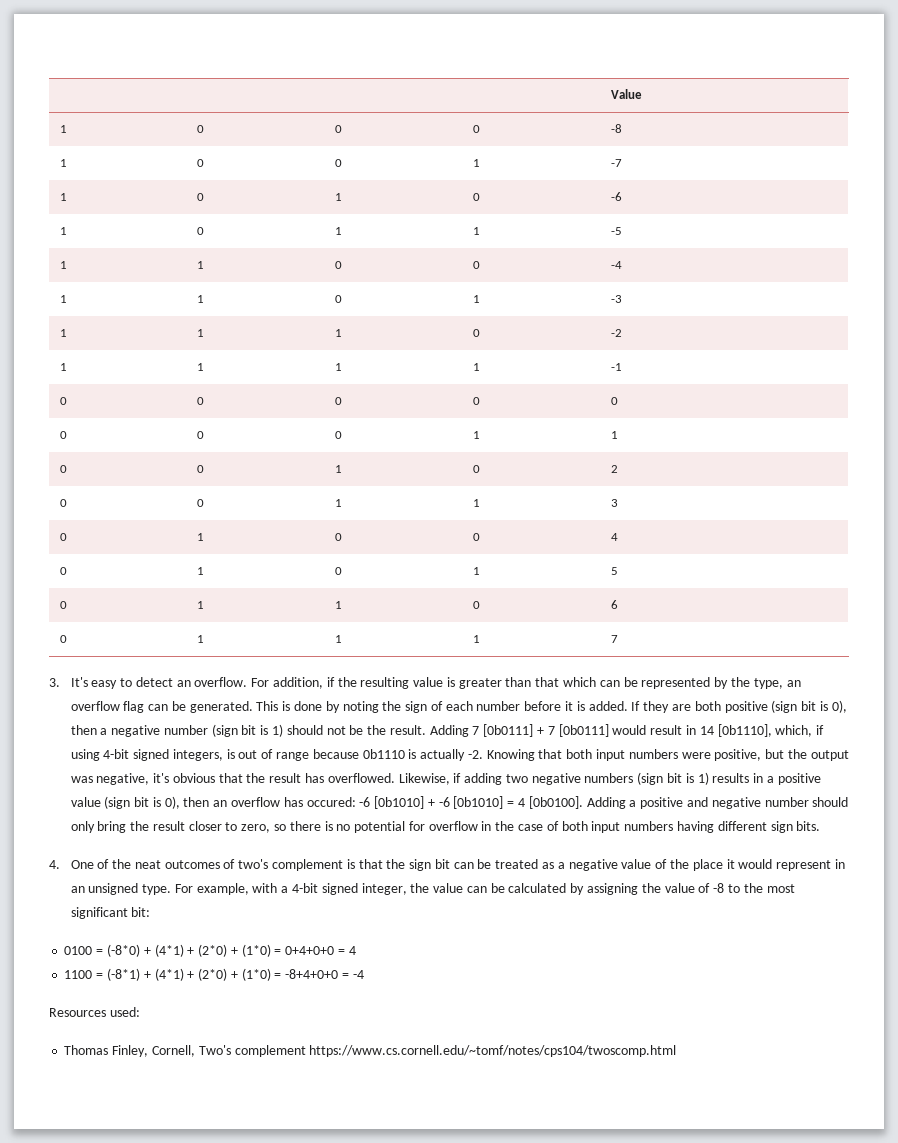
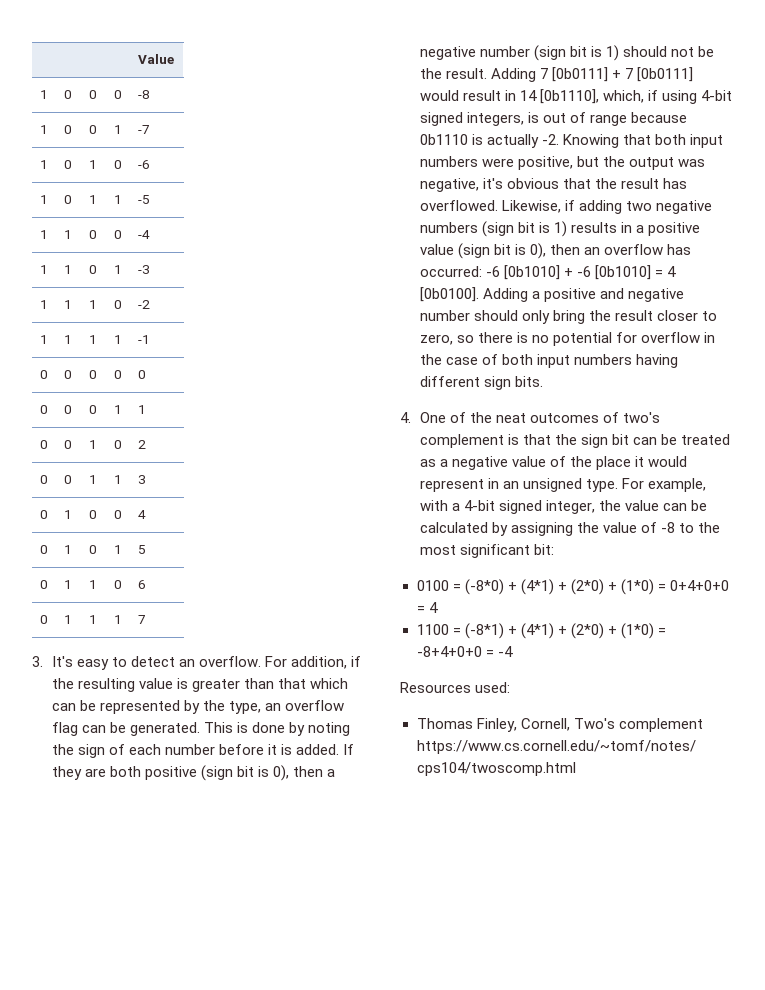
[306,797,356,807] occured: -> [419,266,482,277] occurred:

